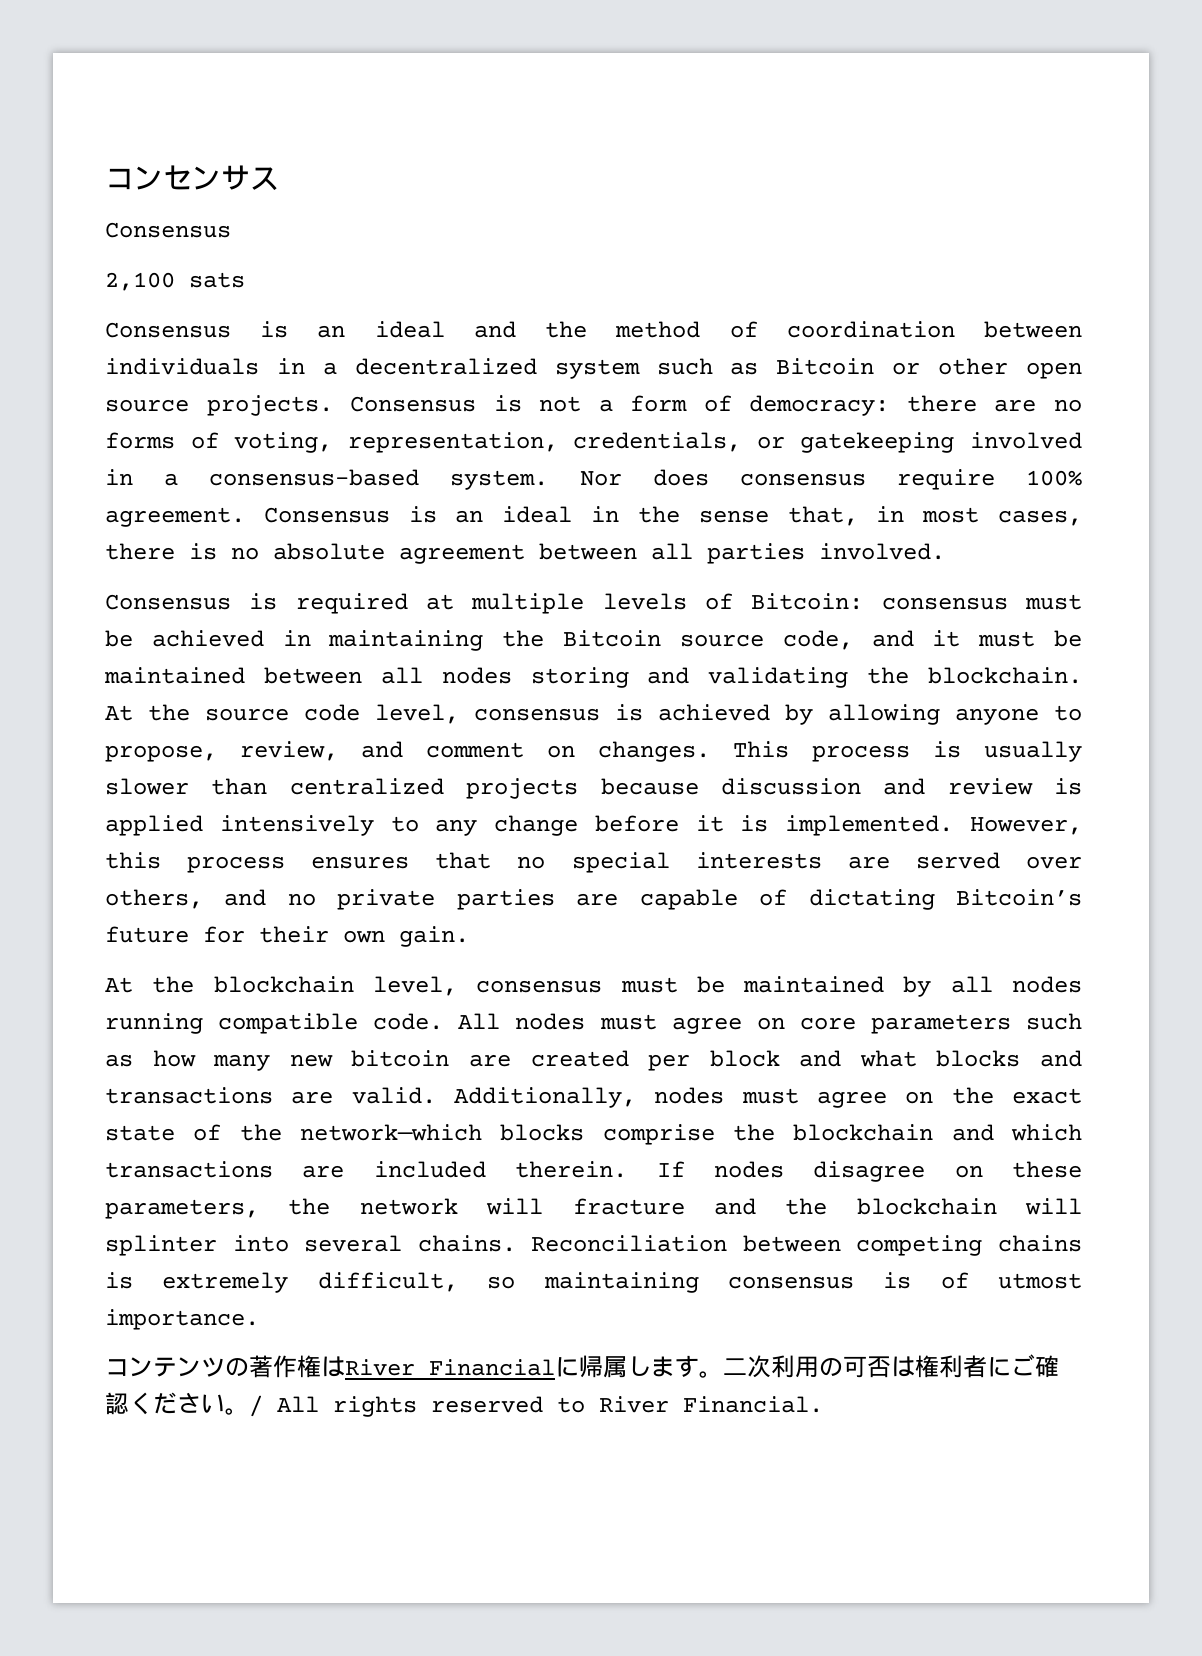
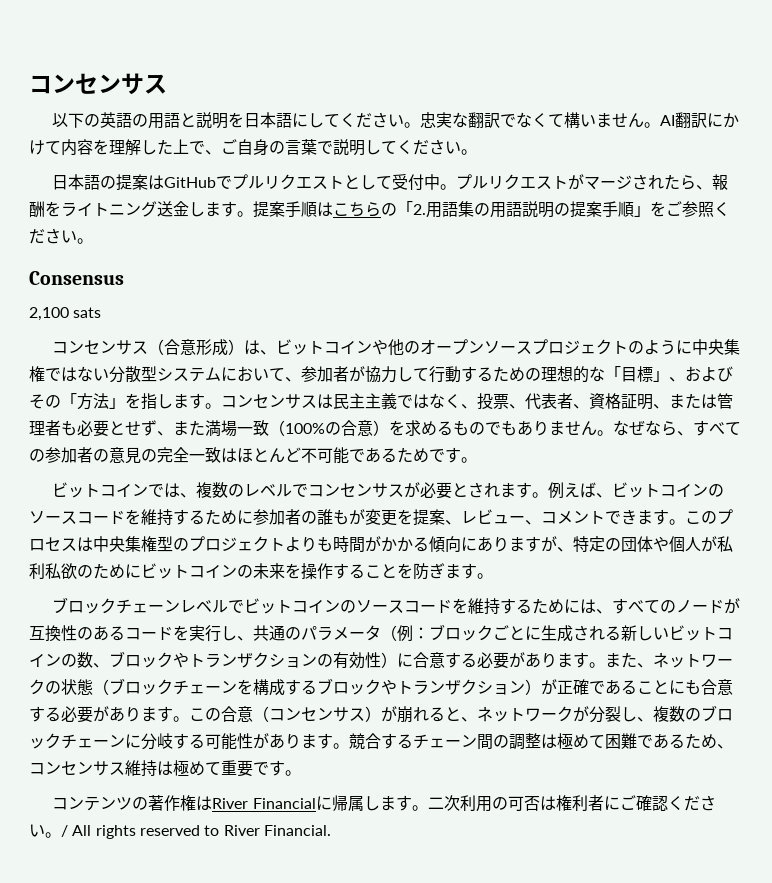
[105,222,231,238] [105,272,245,291] [105,321,1082,338] [105,358,1082,379] [105,395,1082,416] [105,432,1082,453] [105,469,1082,490] [105,506,1083,527] [105,543,945,564] [105,593,1082,614] [105,630,1083,651] [104,667,1082,688] [105,704,1082,725] [105,741,1082,762] [105,778,1082,799] [105,815,1083,836] [105,852,1082,873] [105,889,1082,910] [105,926,469,947] [105,976,1082,997] [105,1013,1082,1034] [105,1050,1083,1071] [105,1087,1083,1108] [105,1124,1082,1145] [105,1161,1082,1182] [105,1198,1082,1219] [105,1235,1082,1256] [105,1272,1082,1293] [105,1309,259,1330] Consensus // 2,100 sats // Consensus is an ideal and the method of coordination between individuals in a decentralized system such as Bitcoin or other open source projects. Consensus is not a form of democracy: there are no forms of voting, representation, credentials, or gatekeeping involved in a consensus-based system. Nor does consensus require 100% agreement. Consensus is an ideal in the sense that, in most cases, there is no absolute agreement between all parties involved. // Consensus is required at multiple levels of Bitcoin: consensus must be achieved in maintaining the Bitcoin source code, and it must be maintained between all nodes storing and validating the blockchain. At the source code level, consensus is achieved by allowing anyone to propose, review, and comment on changes. This process is usually slower than centralized projects because discussion and review is applied intensively to any change before it is implemented. However, this process ensures that no special interests are served over others, and no private parties are capable of dictating Bitcoin’s future for their own gain. // At the blockchain level, consensus must be maintained by all nodes running compatible code. All nodes must agree on core parameters such as how many new bitcoin are created per block and what blocks and transactions are valid. Additionally, nodes must agree on the exact state of the network—which blocks comprise the blockchain and which transactions are included therein. If nodes disagree on these parameters, the network will fracture and the blockchain will splinter into several chains. Reconciliation between competing chains is extremely difficult, so maintaining consensus is of utmost importance. -> [52,112,740,129] [29,139,477,156] [52,174,729,191] [29,201,730,218] [29,228,93,244] [29,271,124,285] [29,307,102,321] [52,339,741,356] [29,366,733,383] [29,393,733,410] [29,420,741,437] [29,447,477,464] [52,482,725,499] [29,509,733,526] [29,536,733,553] [29,563,493,580] [52,597,741,615] [29,624,733,642] [29,651,733,669] [29,678,733,696] [29,705,733,723] [29,733,733,750] [29,760,301,777] 以下の英語の用語と説明を日本語にしてください。忠実な翻訳でなくて構いません。AI翻訳にかけて内容を理解した上で、ご自身の言葉で説明してください。 // 日本語の提案はGitHubでプルリクエストとして受付中。プルリクエストがマージされたら、報酬をライトニング送金します。提案手順はこちらの「2.用語集の用語説明の提案手順」をご参照ください。 // Consensus // 2,100 sats // コンセンサス（合意形成）は、ビットコインや他のオープンソースプロジェクトのように中央集権ではない分散型システムにおいて、参加者が協力して行動するための理想的な「目標」、およびその「方法」を指します。コンセンサスは民主主義ではなく、投票、代表者、資格証明、または管理者も必要とせず、また満場一致（100%の合意）を求めるものでもありません。なぜなら、すべての参加者の意見の完全一致はほとんど不可能であるためです。 // ビットコインでは、複数のレベルでコンセンサスが必要とされます。例えば、ビットコインのソースコードを維持するために参加者の誰もが変更を提案、レビュー、コメントできます。このプロセスは中央集権型のプロジェクトよりも時間がかかる傾向にありますが、特定の団体や個人が私利私欲のためにビットコインの未来を操作することを防ぎます。 // ブロックチェーンレベルでビットコインのソースコードを維持するためには、すべてのノードが互換性のあるコードを実行し、共通のパラメータ（例：ブロックごとに生成される新しいビットコインの数、ブロックやトランザクションの有効性）に合意する必要があります。また、ネットワークの状態（ブロックチェーンを構成するブロックやトランザクション）が正確であることにも合意する必要があります。この合意（コンセンサス）が崩れると、ネットワークが分裂し、複数のブロックチェーンに分岐する可能性があります。競合するチェーン間の調整は極めて困難であるため、コンセンサス維持は極めて重要です。

